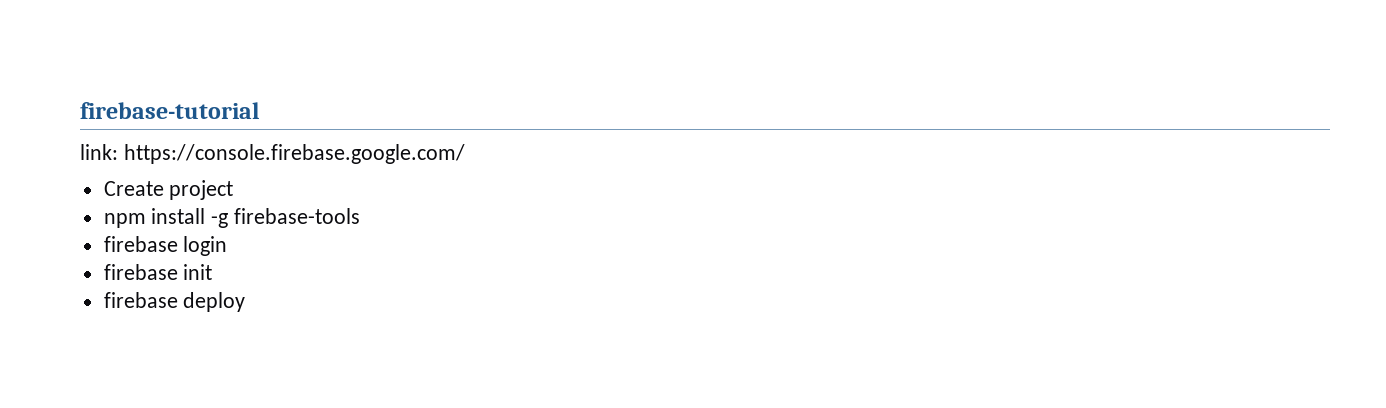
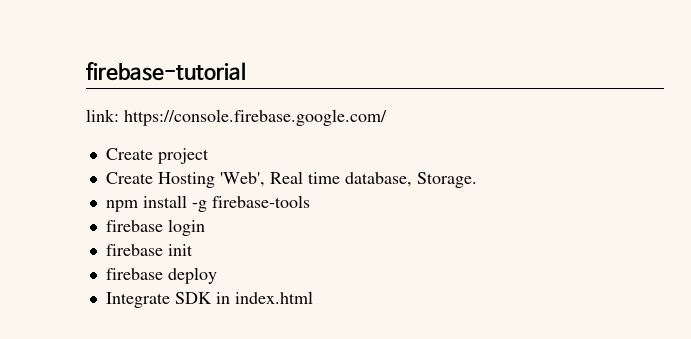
(234, 190) none -> [105,171,477,188] // Create Hosting 'Web', Real time database, Storage.
(246, 302) none -> [105,291,313,308] // Integrate SDK in index.html

